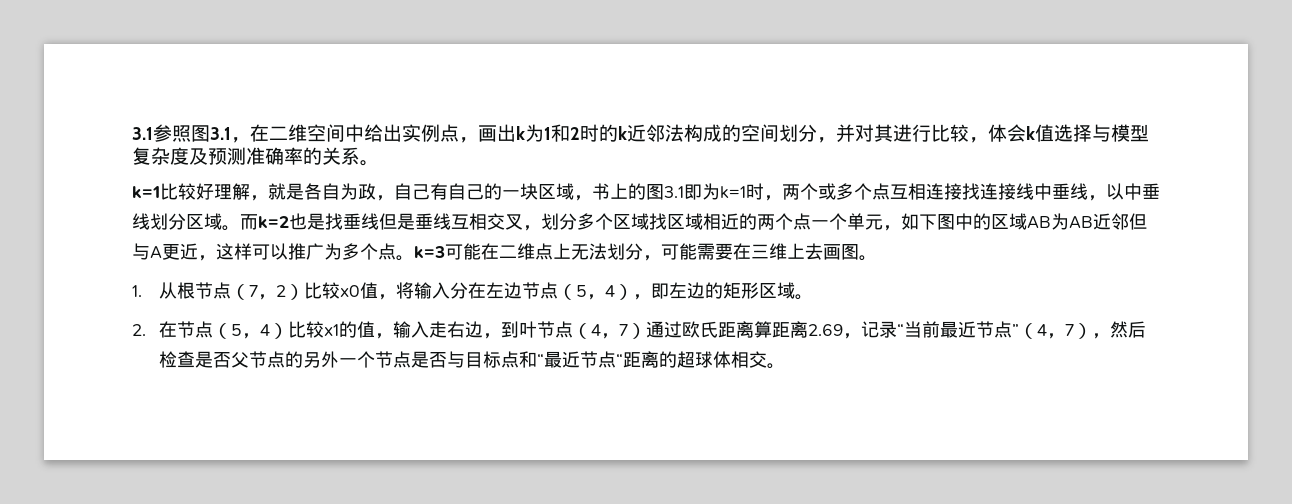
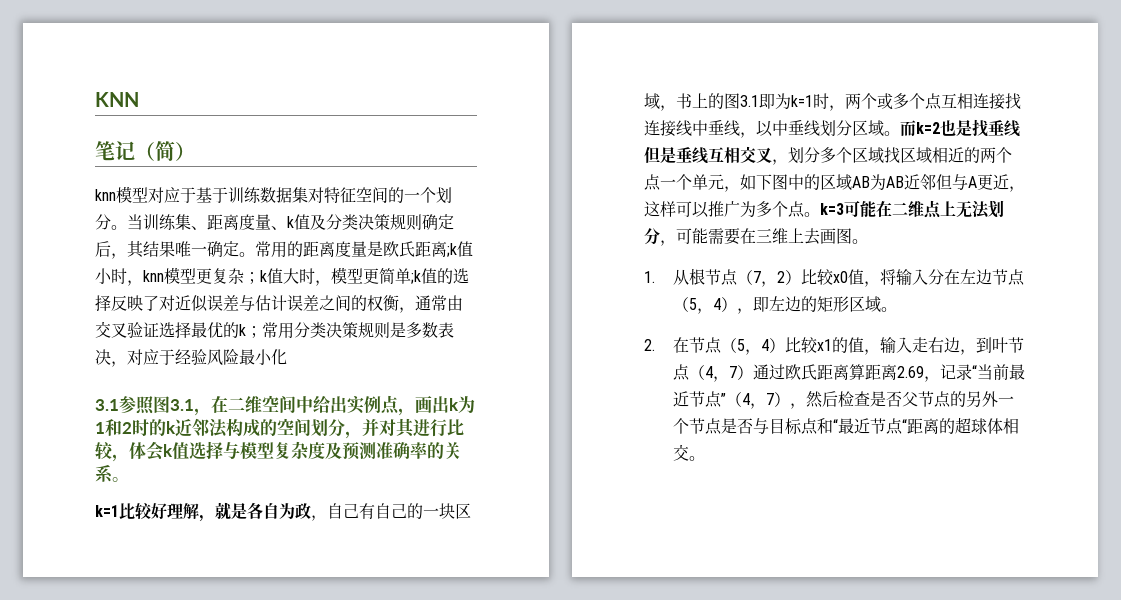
(132, 133) none -> [95,92,139,107] [95,141,195,161] [95,186,452,204] [95,214,454,231] [95,241,473,259] [95,267,469,286] [95,295,463,313] [95,321,454,339] [95,349,287,367] KNN // 笔记（简） // knn模型对应于基于训练数据集对特征空间的一个划分。当训练集、距离度量、k值及分类决策规则确定后，其结果唯一确定。常用的距离度量是欧氏距离;k值小时，knn模型更复杂；k值大时，模型更简单;k值的选择反映了对近似误差与估计误差之间的权衡，通常由交叉验证选择最优的k；常用分类决策规则是多数表决，对应于经验风险最小化 //

